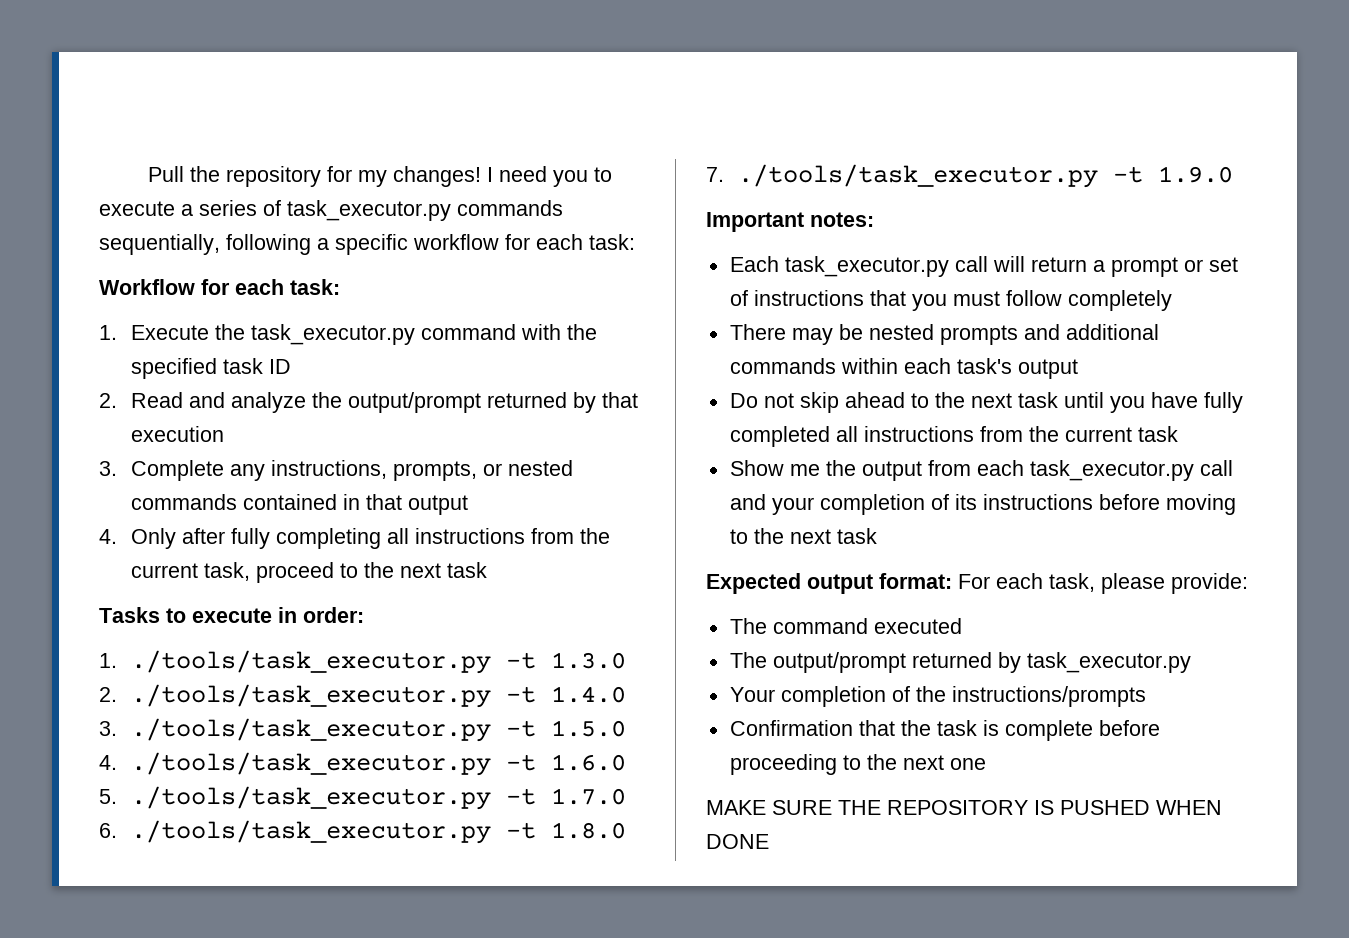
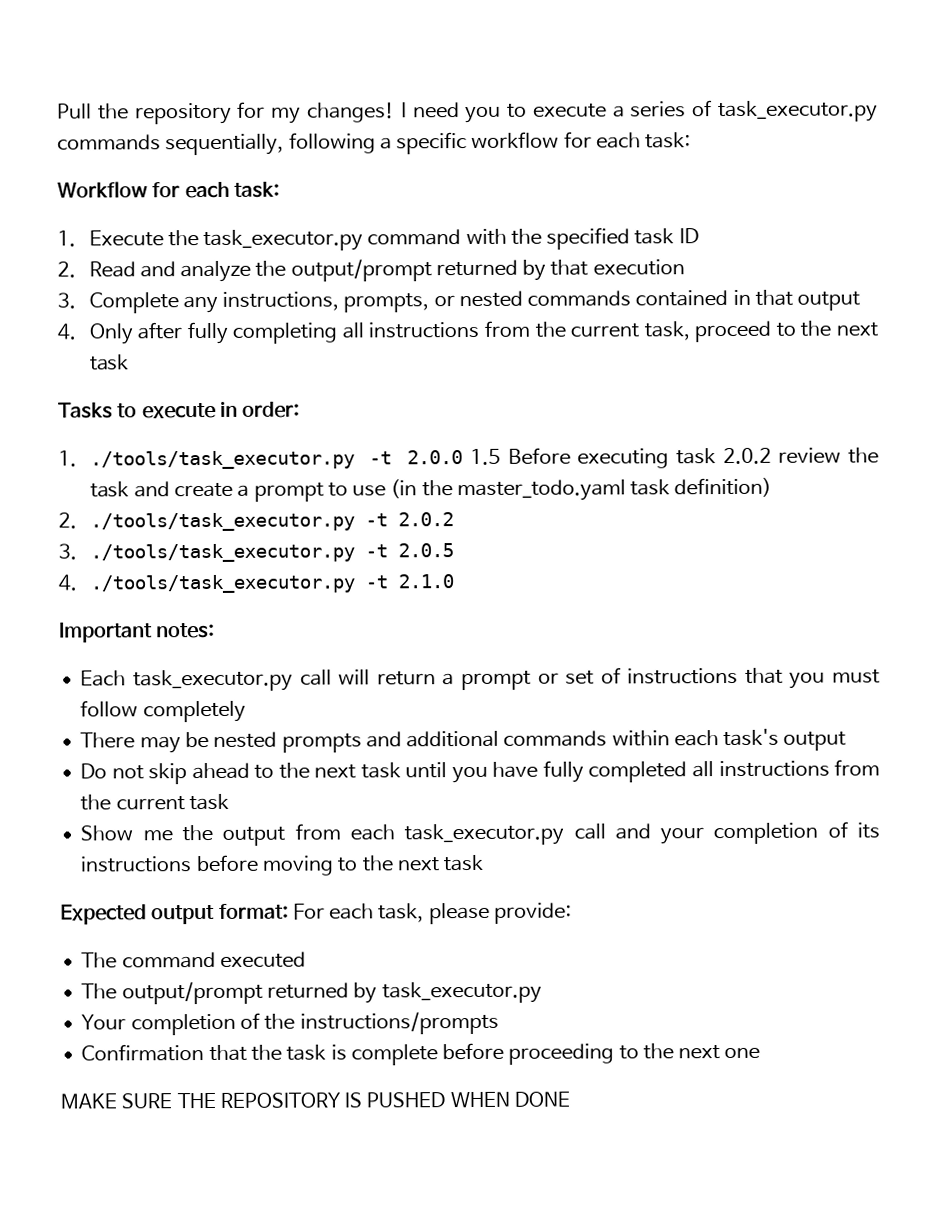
[550,652,626,669] 1.3.0 -> [407,447,880,469] [89,477,773,502] 2.0.0 1.5 Before executing task 2.0.2 review the task and create a prompt to use (in the master_todo.yaml task definition)
[550,686,626,703] 1.4.0 -> [397,512,454,527] 2.0.2
[550,720,626,737] 1.5.0 -> [397,543,454,558] 2.0.5
[550,754,626,771] [99,786,626,810] [99,820,626,844] [706,164,1233,188] 1.6.0 // 5. ./tools/task_executor.py -t 1.7.0 // 6. ./tools/task_executor.py -t 1.8.0 // 7. ./tools/task_executor.py -t 1.9.0 -> [397,574,454,589] 2.1.0

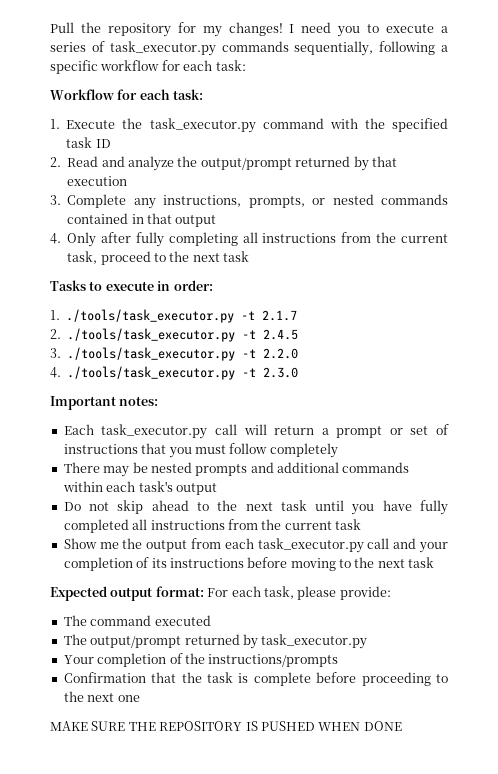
[407,447,880,469] [89,477,773,502] 2.0.0 1.5 Before executing task 2.0.2 review the task and create a prompt to use (in the master_todo.yaml task definition) -> [262,310,298,321] 2.1.7
[397,512,454,527] 2.0.2 -> [263,329,299,340] 2.4.5
[397,543,454,558] 2.0.5 -> [263,348,299,359] 2.2.0
[397,574,454,589] 2.1.0 -> [263,367,299,378] 2.3.0

